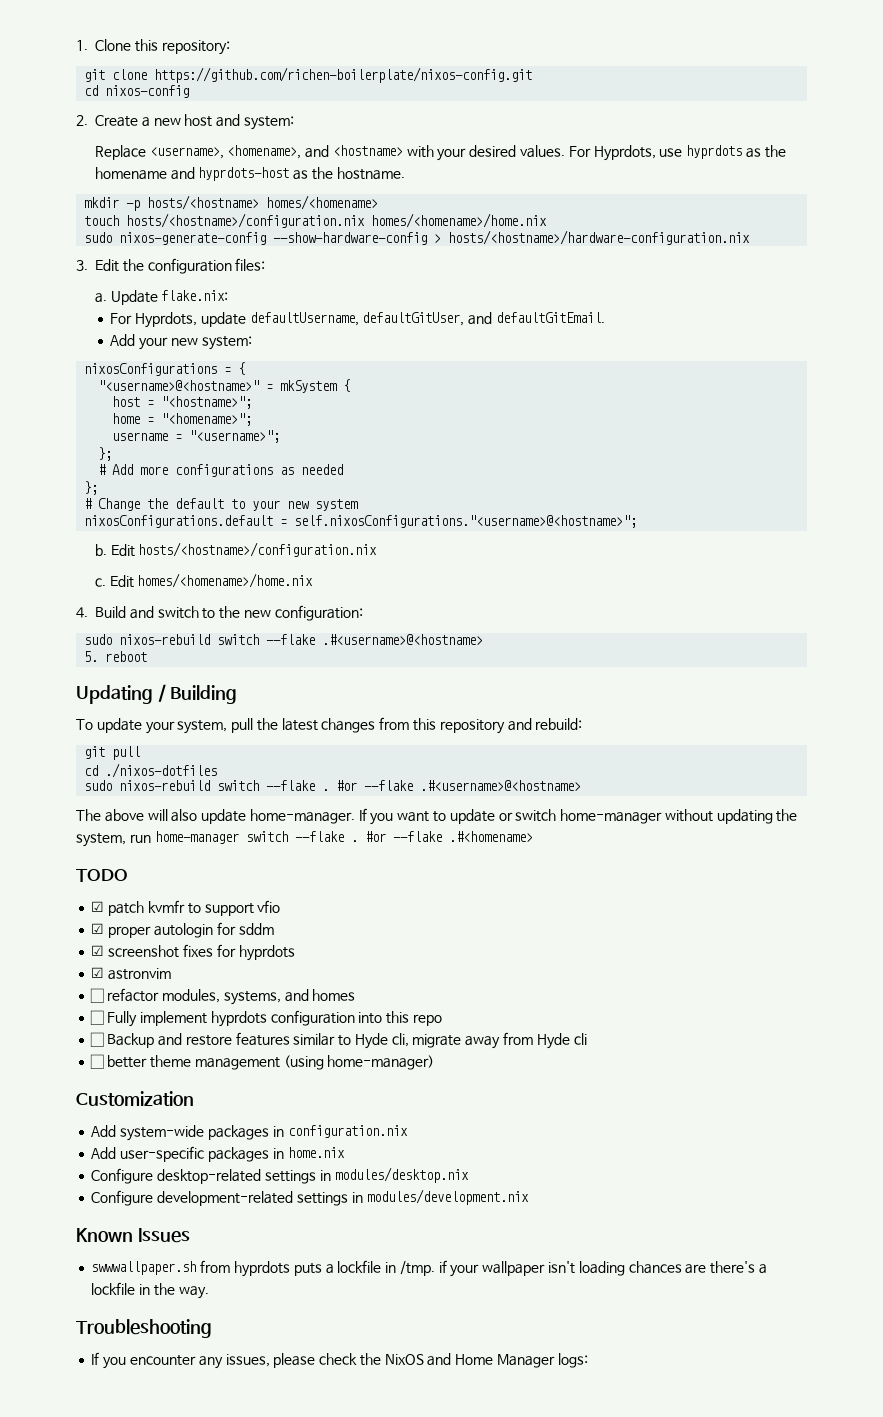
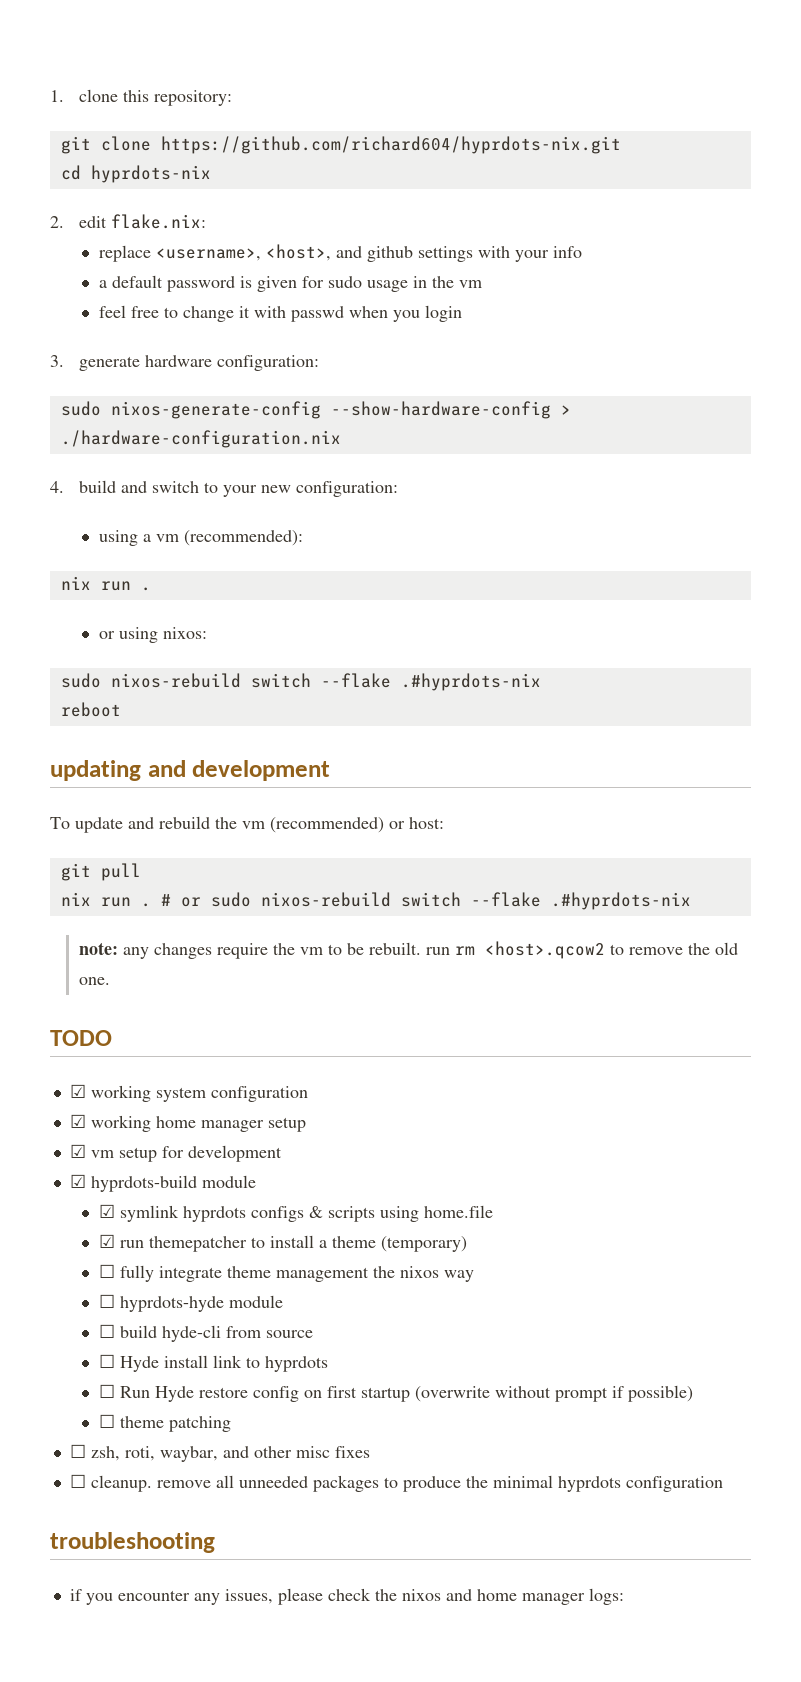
[95,39,131,51] Clone -> [78,89,118,102] clone
[154,67,533,83] [84,85,190,98] https://github.com/richen-boilerplate/nixos-config.git // cd nixos-config -> [160,136,621,154] [60,165,211,183] https://github.com/richard604/hyprdots-nix.git // cd hyprdots-nix
[95,114,294,130] [94,145,786,161] [94,167,405,181] [84,195,379,211] [84,213,548,228] [84,230,751,245] [76,258,266,274] [94,290,229,305] [110,312,605,328] [110,334,252,350] [84,362,246,376] [98,379,351,393] [112,396,253,409] [112,413,253,426] [112,430,281,443] [98,447,113,461] [98,464,344,477] [84,481,99,495] [84,498,359,511] [84,515,638,528] [94,542,378,557] [94,573,314,588] [76,605,363,621] [84,634,484,645] [84,651,99,662] Create a new host and system: // Replace <username>, <homename>, and <hostname> with your desired values. For Hyprdots, use hyprdots as the homename and hyprdots-host as the hostname. // mkdir -p hosts/<hostname> homes/<homename> // touch hosts/<hostname>/configuration.nix homes/<homename>/home.nix // sudo nixos-generate-config --show-hardware-config > hosts/<hostname>/hardware-configuration.nix // 3. Edit the configuration files: // a. Update flake.nix: // For Hyprdots, update defaultUsername, defaultGitUser, and defaultGitEmail. // Add your new system: // nixosConfigurations = { // "<username>@<hostname>" = mkSystem { // host = "<hostname>"; // home = "<homename>"; // username = "<username>"; // }; // # Add more configurations as needed // }; // # Change the default to your new system // nixosConfigurations.default = self.nixosConfigurations."<username>@<hostname>"; // b. Edit hosts/<hostname>/configuration.nix // c. Edit homes/<homename>/home.nix // 4. Build and switch to the new configuration: // sudo nixos-rebuild switch --flake .#<username>@<hostname> // 5. -> [78,214,206,229] [98,244,582,262] [98,275,482,292] [98,305,462,322] [50,355,319,371] [60,401,571,419] [60,430,341,448] [50,480,398,497] [98,530,303,546] [60,576,151,591] [98,627,207,643] [60,673,541,691] edit flake.nix: // replace <username>, <host>, and github settings with your info // a default password is given for sudo usage in the vm // feel free to change it with passwd when you login // 3. generate hardware configuration: // sudo nixos-generate-config --show-hardware-config > ./hardware-configuration.nix // 4. build and switch to your new configuration: // using a vm (recommended): // nix run . // or using nixos: // sudo nixos-rebuild switch --flake .#hyprdots-nix //
[76,684,238,704] Updating / Building -> [50,760,331,781] updating and development
[145,717,583,734] [84,746,141,760] [84,763,218,778] [84,780,582,791] [76,808,798,825] [76,831,533,847] [76,869,128,882] [91,900,281,916] [91,922,274,938] [91,944,295,961] [91,967,172,980] [90,988,356,1005] [90,1010,442,1027] [90,1032,587,1049] [90,1054,435,1070] [76,1091,194,1106] [91,1125,408,1141] [91,1146,345,1162] [91,1167,469,1184] [91,1189,529,1206] [76,1228,190,1243] [91,1260,767,1277] [91,1282,209,1299] [76,1319,212,1338] [91,1352,100,1365] your system, pull the latest changes from this repository and rebuild: // git pull // cd ./nixos-dotfiles // sudo nixos-rebuild switch --flake . #or --flake .#<username>@<hostname> // The above will also update home-manager. If you want to update or switch home-manager without updating the system, run home-manager switch --flake . #or --flake .#<homename> // TODO // ☑ patch kvmfr to support vfio // ☑ proper autologin for sddm // ☑ screenshot fixes for hyprdots // ☑ astronvim // ☐ refactor modules, systems, and homes // ☐ Fully implement hyprdots configuration into this repo // ☐ Backup and restore features similar to Hyde cli, migrate away from Hyde cli // ☐ better theme management (using home-manager) // Customization // Add system-wide packages in configuration.nix // Add user-specific packages in home.nix // Configure desktop-related settings in modules/desktop.nix // Configure development-related settings in modules/development.nix // Known Issues // swwwallpaper.sh from hyprdots puts a lockfile in /tmp. if your wallpaper isn't loading chances are there's a lockfile in the way. // Troubleshooting // If -> [128,816,444,833] [60,863,141,881] [60,892,691,910] [78,941,738,959] [78,977,110,985] [50,1030,112,1046] [69,1084,308,1102] [69,1114,306,1132] [69,1144,282,1162] [69,1174,256,1192] [98,1204,493,1222] [98,1234,467,1252] [98,1264,474,1282] [98,1294,283,1312] [98,1324,313,1342] [98,1354,328,1372] [98,1384,693,1402] [98,1414,231,1432] [69,1444,370,1462] [69,1474,723,1492] [50,1532,215,1553] [69,1589,82,1601] and rebuild the vm (recommended) or host: // git pull // nix run . # or sudo nixos-rebuild switch --flake .#hyprdots-nix // note: any changes require the vm to be rebuilt. run rm <host>.qcow2 to remove the old one. // TODO // ☑ working system configuration // ☑ working home manager setup // ☑ vm setup for development // ☑ hyprdots-build module // ☑ symlink hyprdots configs & scripts using home.file // ☑ run themepatcher to install a theme (temporary) // ☐ fully integrate theme management the nixos way // ☐ hyprdots-hyde module // ☐ build hyde-cli from source // ☐ Hyde install link to hyprdots // ☐ Run Hyde restore config on first startup (overwrite without prompt if possible) // ☐ theme patching // ☐ zsh, roti, waybar, and other misc fixes // ☐ cleanup. remove all unneeded packages to produce the minimal hyprdots configuration // troubleshooting // if
[384,1353,555,1368] NixOS and Home Manager -> [401,1589,585,1605] nixos and home manager

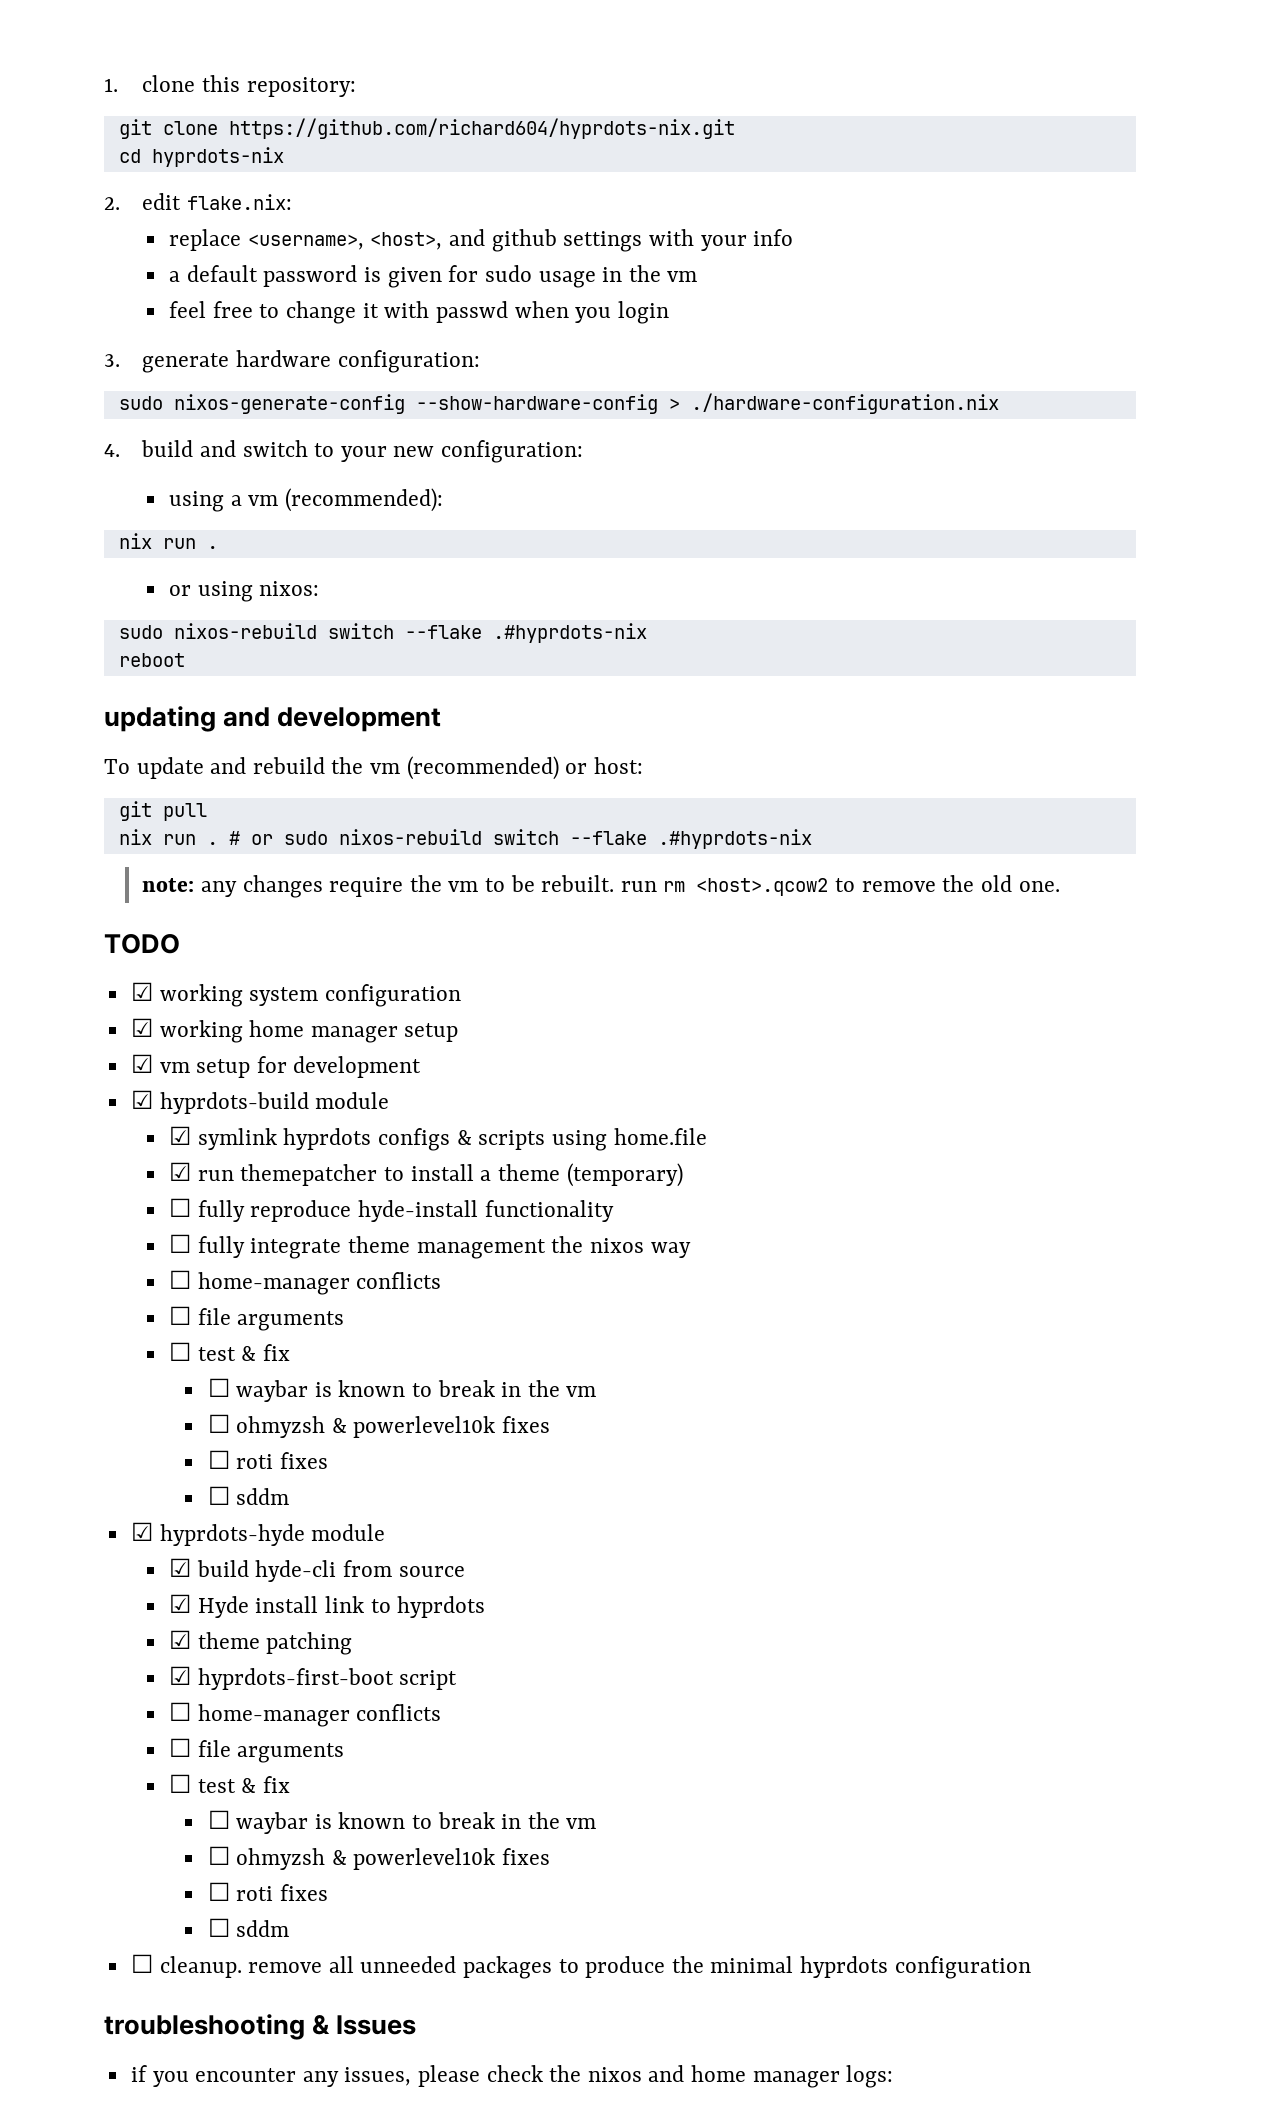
(467, 1244) none -> [169,1198,614,1222] // ☐ fully reproduce hyde-install functionality
(115, 1301) none -> [197,1272,442,1295] [169,1306,345,1331] [169,1342,291,1361] [207,1378,597,1402] [207,1414,551,1438] [207,1450,328,1469] [207,1486,290,1505] [130,1522,153,1541] home-manager conflicts // ☐ file arguments // ☐ test & fix // ☐ waybar is known to break in the vm // ☐ ohmyzsh & powerlevel10k fixes // ☐ roti fixes // ☐ sddm // ☑
[98,1324,115,1338] ☐ -> [169,1558,192,1577] ☑
[98,1354,115,1368] ☐ -> [169,1594,192,1613] ☑
[98,1384,693,1402] [98,1414,231,1432] [69,1444,370,1462] ☐ Run Hyde restore config on first startup (overwrite without prompt if possible) // ☐ theme patching // ☐ zsh, roti, waybar, and other misc fixes -> [169,1630,353,1655] [169,1666,458,1690] [169,1702,442,1727] [169,1738,345,1763] [169,1774,291,1793] [207,1810,597,1834] [207,1846,551,1870] [207,1882,328,1901] [207,1918,290,1937] ☑ theme patching // ☑ hyprdots-first-boot script // ☐ home-manager conflicts // ☐ file arguments // ☐ test & fix // ☐ waybar is known to break in the vm // ☐ ohmyzsh & powerlevel10k fixes // ☐ roti fixes // ☐ sddm
(215, 1542) none -> [312,2015,417,2035] & Issues

